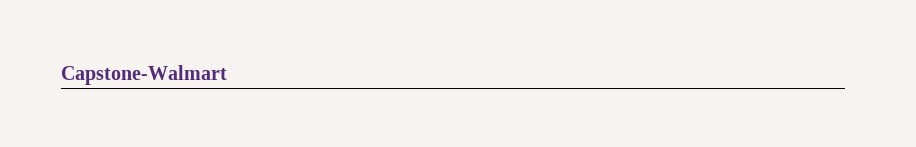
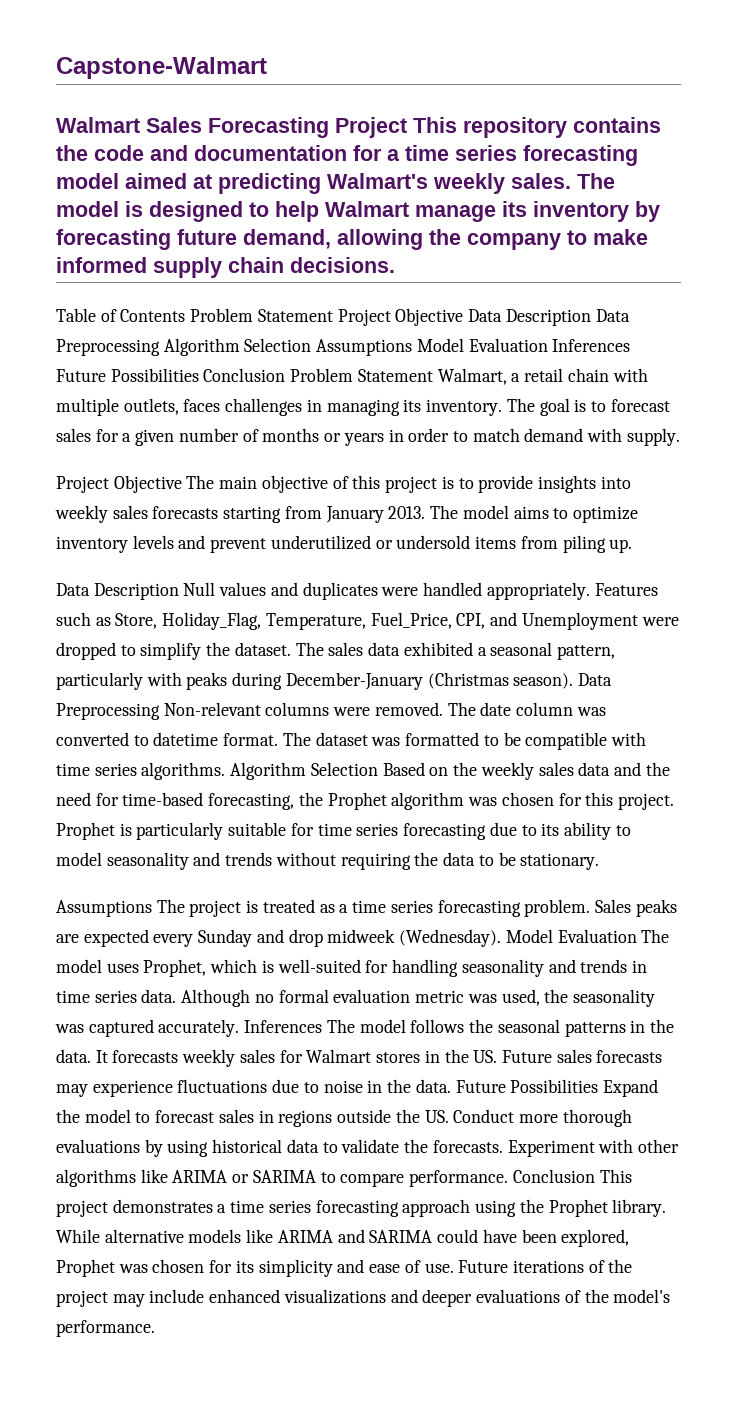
(227, 75) none -> [56,117,661,138] [56,145,638,166] [56,173,615,194] [56,201,660,222] [56,229,648,250] [56,257,395,278] [56,308,630,326] [56,338,631,356] [56,368,648,385] [56,398,670,416] [56,428,680,446] [56,475,631,493] [55,505,638,523] [56,535,633,553] [56,582,658,600] [56,612,679,630] [56,642,615,660] [56,672,613,690] [56,702,606,720] [56,732,646,750] [56,762,670,780] [56,792,674,810] [56,822,631,840] [56,852,600,870] [56,899,677,917] [56,929,670,947] [56,959,647,977] [56,989,655,1007] [55,1019,674,1037] [56,1049,663,1067] [56,1079,658,1097] [56,1109,632,1127] [56,1139,679,1157] [56,1169,632,1187] [56,1199,667,1217] [56,1229,630,1247] [56,1259,633,1277] [56,1289,671,1307] [56,1320,155,1337] // Walmart Sales Forecasting Project This repository contains the code and documentation for a time series forecasting model aimed at predicting Walmart's weekly sales. The model is designed to help Walmart manage its inventory by forecasting future demand, allowing the company to make informed supply chain decisions. // Table of Contents Problem Statement Project Objective Data Description Data Preprocessing Algorithm Selection Assumptions Model Evaluation Inferences Future Possibilities Conclusion Problem Statement Walmart, a retail chain with multiple outlets, faces challenges in managing its inventory. The goal is to forecast sales for a given number of months or years in order to match demand with supply. // Project Objective The main objective of this project is to provide insights into weekly sales forecasts starting from January 2013. The model aims to optimize inventory levels and prevent underutilized or undersold items from piling up. // Data Description Null values and duplicates were handled appropriately. Features such as Store, Holiday_Flag, Temperature, Fuel_Price, CPI, and Unemployment were dropped to simplify the dataset. The sales data exhibited a seasonal pattern, particularly with peaks during December-January (Christmas season). Data Preprocessing Non-relevant columns were removed. The date column was converted to datetime format. The dataset was formatted to be compatible with time series algorithms. Algorithm Selection Based on the weekly sales data and the need for time-based forecasting, the Prophet algorithm was chosen for this project. Prophet is particularly suitable for time series forecasting due to its ability to model seasonality and trends without requiring the data to be stationary. // Assumptions The project is treated as a time series forecasting problem. Sales peaks are expected every Sunday and drop midweek (Wednesday). Model Evaluation The model uses Prophet, which is well-suited for handling seasonality and trends in time series data. Although no formal evaluation metric was used, the seasonality was captured accurately. Inferences The model follows the seasonal patterns in the data. It forecasts weekly sales for Walmart stores in the US. Future sales forecasts may experience fluctuations due to noise in the data. Future Possibilities Expand the model to forecast sales in regions outside the US. Conduct more thorough evaluations by using historical data to validate the forecasts. Experiment with other algorithms like ARIMA or SARIMA to compare performance. Conclusion This project demonstrates a time series forecasting approach using the Prophet library. While alternative models like ARIMA and SARIMA could have been explored, Prophet was chosen for its simplicity and ease of use. Future iterations of the project may include enhanced visualizations and deeper evaluations of the model's performance.

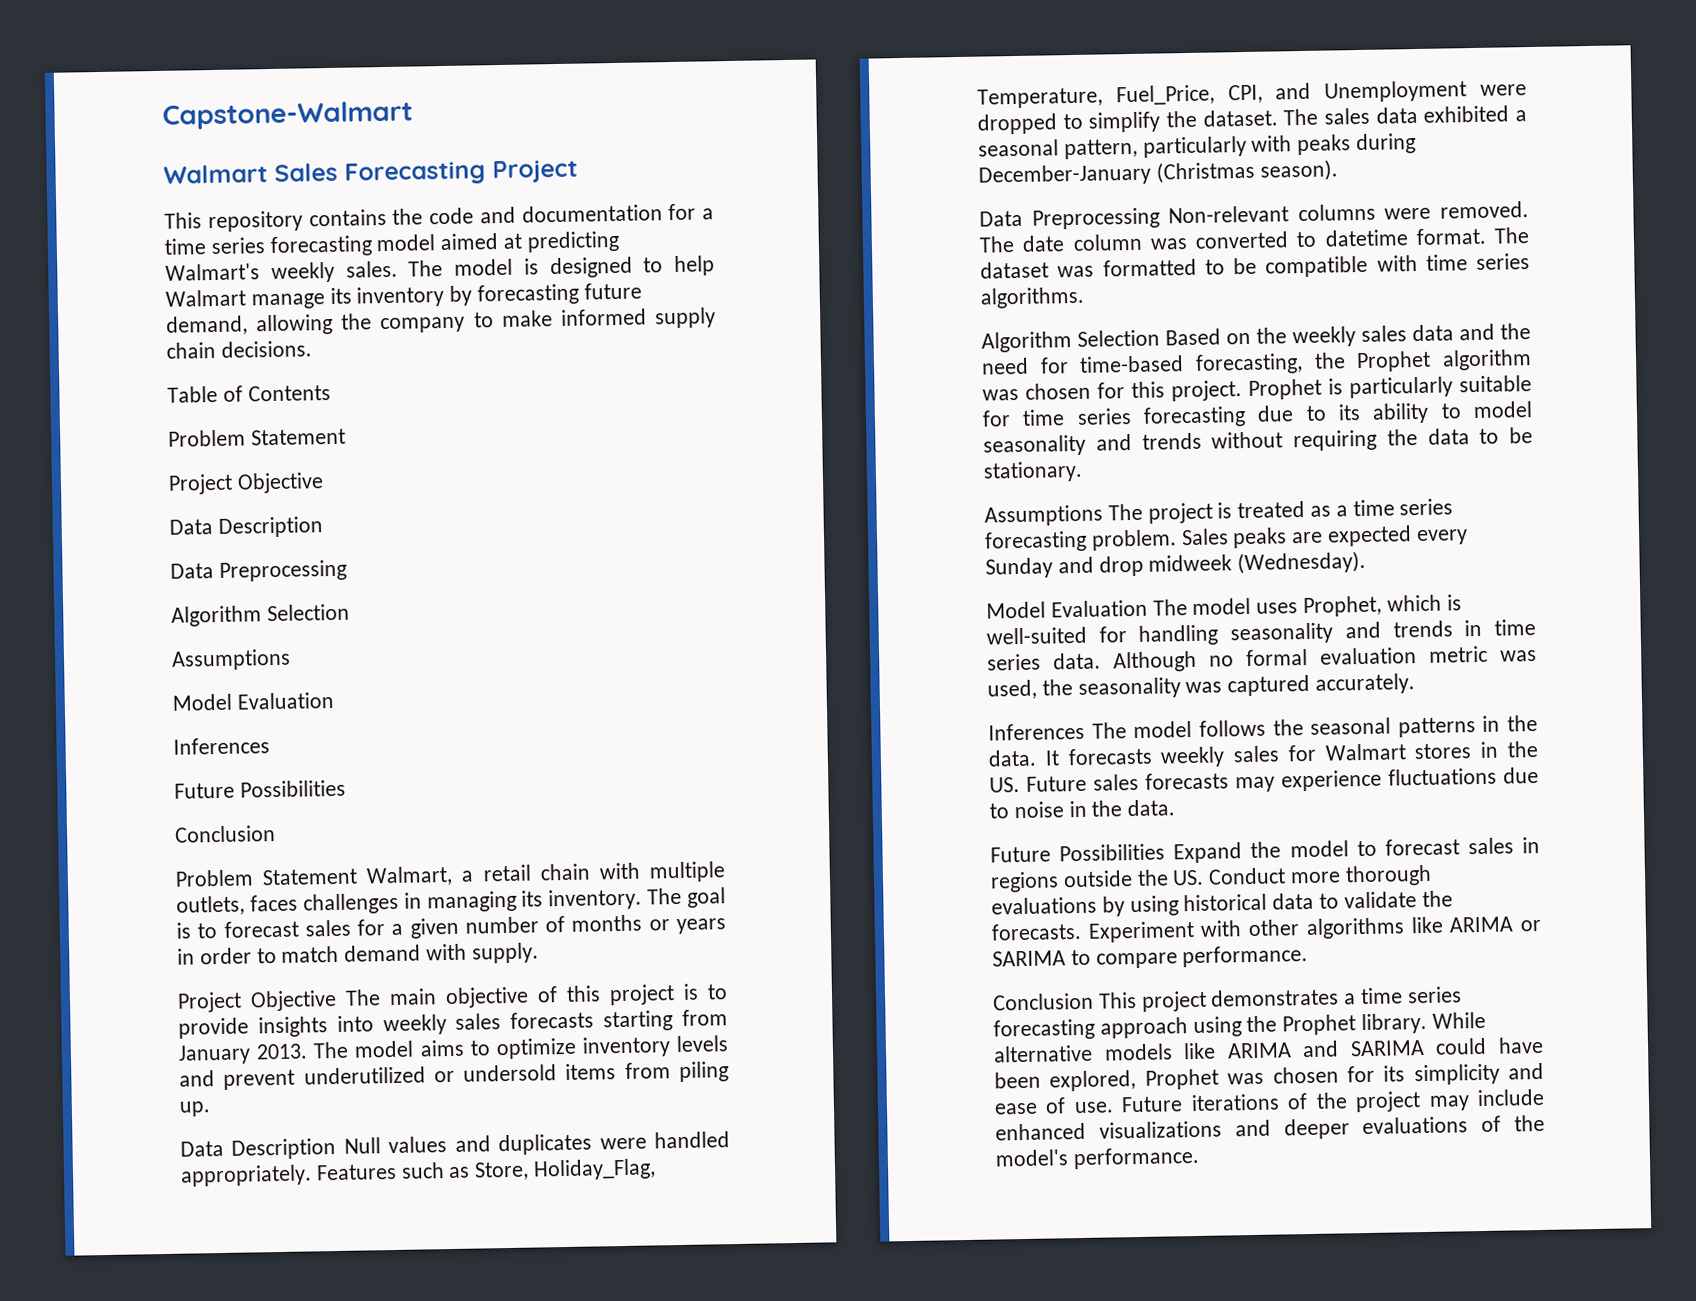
(407, 127) none -> (578, 171) //
[190,308,630,326] [56,338,631,356] [56,368,286,382] Problem Statement Project Objective Data Description Data Preprocessing Algorithm Selection Assumptions Model Evaluation Inferences Future Possibilities Conclusion -> [168,428,346,447] [168,472,324,495] [169,516,323,538] [170,559,347,582] [171,603,350,627] [171,648,291,671] [172,691,334,711] [173,737,270,755] [174,779,346,799] [174,825,276,843] // Problem Statement // Project Objective // Data Description // Data Preprocessing // Algorithm Selection // Assumptions // Model Evaluation // Inferences // Future Possibilities // Conclusion //
(574, 681) none -> (1338, 170) //
(226, 771) none -> (1085, 297) //
(502, 938) none -> (1367, 562) //
(240, 1028) none -> (1416, 684) //
(451, 1086) none -> (1176, 808) //
(509, 1178) none -> (1309, 956) //

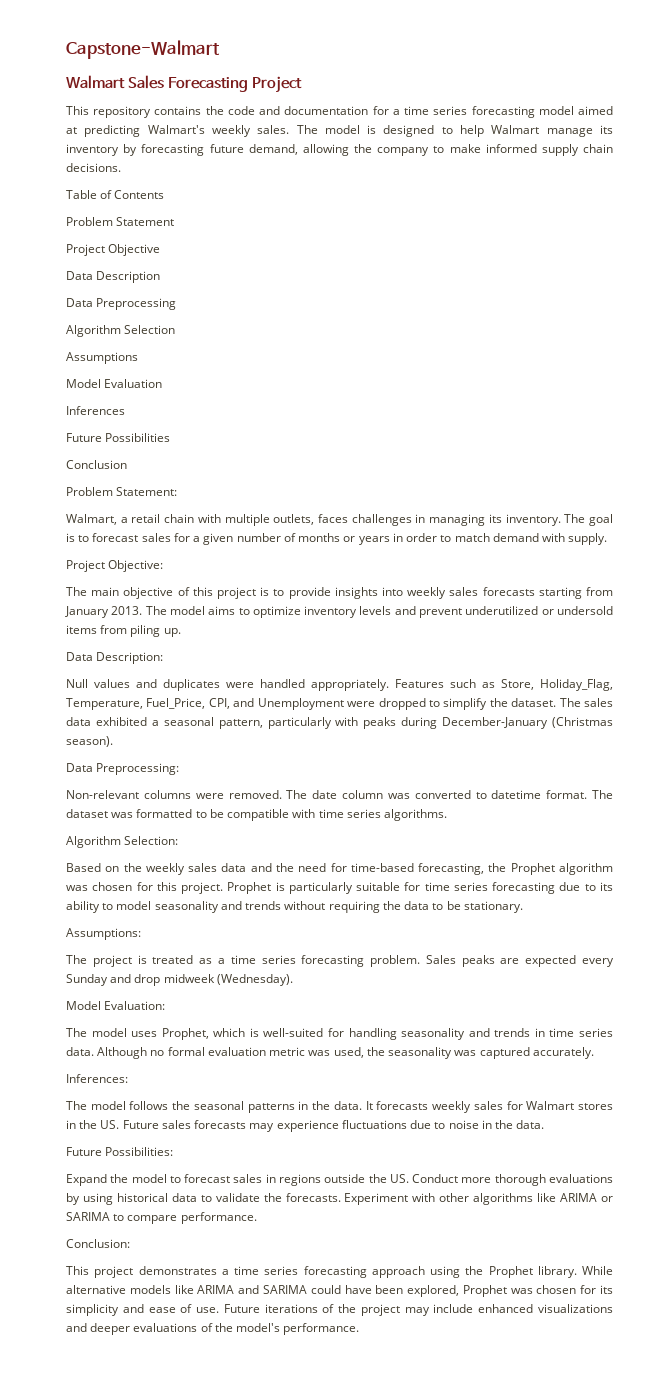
[262,868,358,886] Statement -> [116,487,178,496] Statement: //
[250,989,337,1012] Objective -> [108,560,164,572] Objective: //
[231,1138,337,1160] Description -> [96,652,164,664] Description: //
[1031,207,1160,230] Preprocessing -> [96,763,180,775] Preprocessing: //
[1077,329,1160,347] Selection -> [124,836,179,845] Selection: //
[984,504,1103,527] Assumptions -> [66,928,141,940] Assumptions: //
[1050,599,1148,618] Evaluation -> [104,1001,166,1010] Evaluation: //
[988,722,1085,741] Inferences -> [66,1074,128,1083] Inferences: //
[1059,843,1166,862] Possibilities -> [105,1147,174,1156] Possibilities: //
[993,992,1094,1011] Conclusion -> [66,1239,130,1248] Conclusion: //

